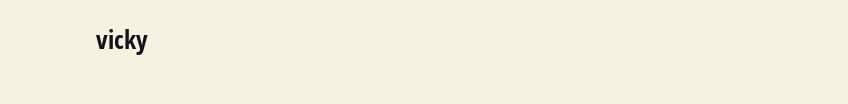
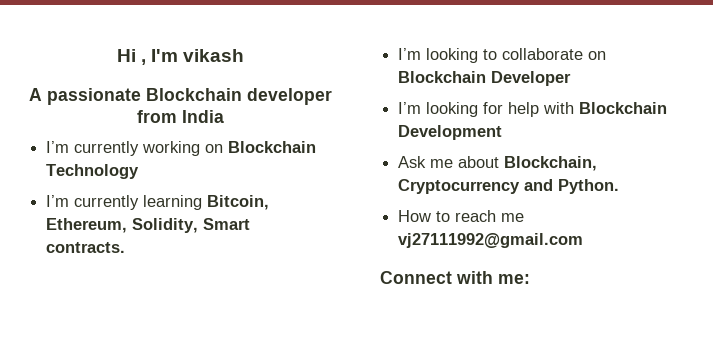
[96,29,148,55] vicky -> [116,49,245,65] [29,88,332,105] [137,110,224,123] [46,141,317,156] [46,164,140,179] [46,195,270,210] [46,218,251,233] [46,242,126,253] [398,48,607,63] [398,71,572,86] [398,102,668,117] [398,125,503,140] [398,156,598,171] [398,179,620,194] [398,210,525,222] [398,233,584,248] [380,271,530,284] Hi , I'm vikash // A passionate Blockchain developer from India // I’m currently working on Blockchain Technology // I’m currently learning Bitcoin, Ethereum, Solidity, Smart contracts. // I’m looking to collaborate on Blockchain Developer // I’m looking for help with Blockchain Development // Ask me about Blockchain, Cryptocurrency and Python. // How to reach me vj27111992@gmail.com // Connect with me:

